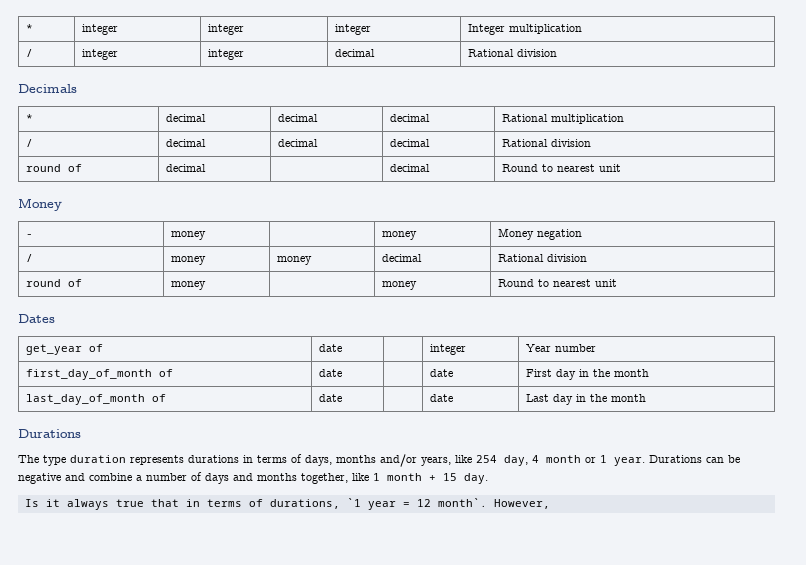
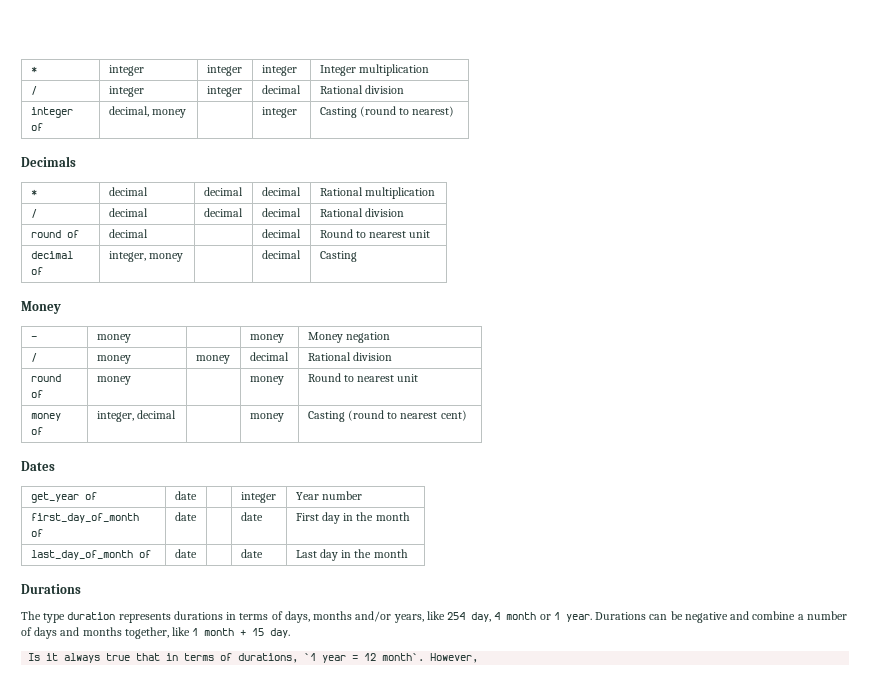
(557, 53) none -> [30,107,73,118] [30,123,43,131] [108,106,186,118] [261,107,297,118] [319,106,455,118] // integer of | decimal, money | | integer | Casting (round to nearest)
(621, 168) none -> [30,251,73,259] [30,267,43,275] [108,251,183,262] [261,250,301,259] [319,251,357,262] // decimal of | integer, money | | decimal | Casting
(617, 283) none -> [30,413,61,421] [30,427,43,435] [96,410,176,422] [249,413,284,422] [307,410,467,422] // money of | integer, decimal | | money | Casting (round to nearest cent)

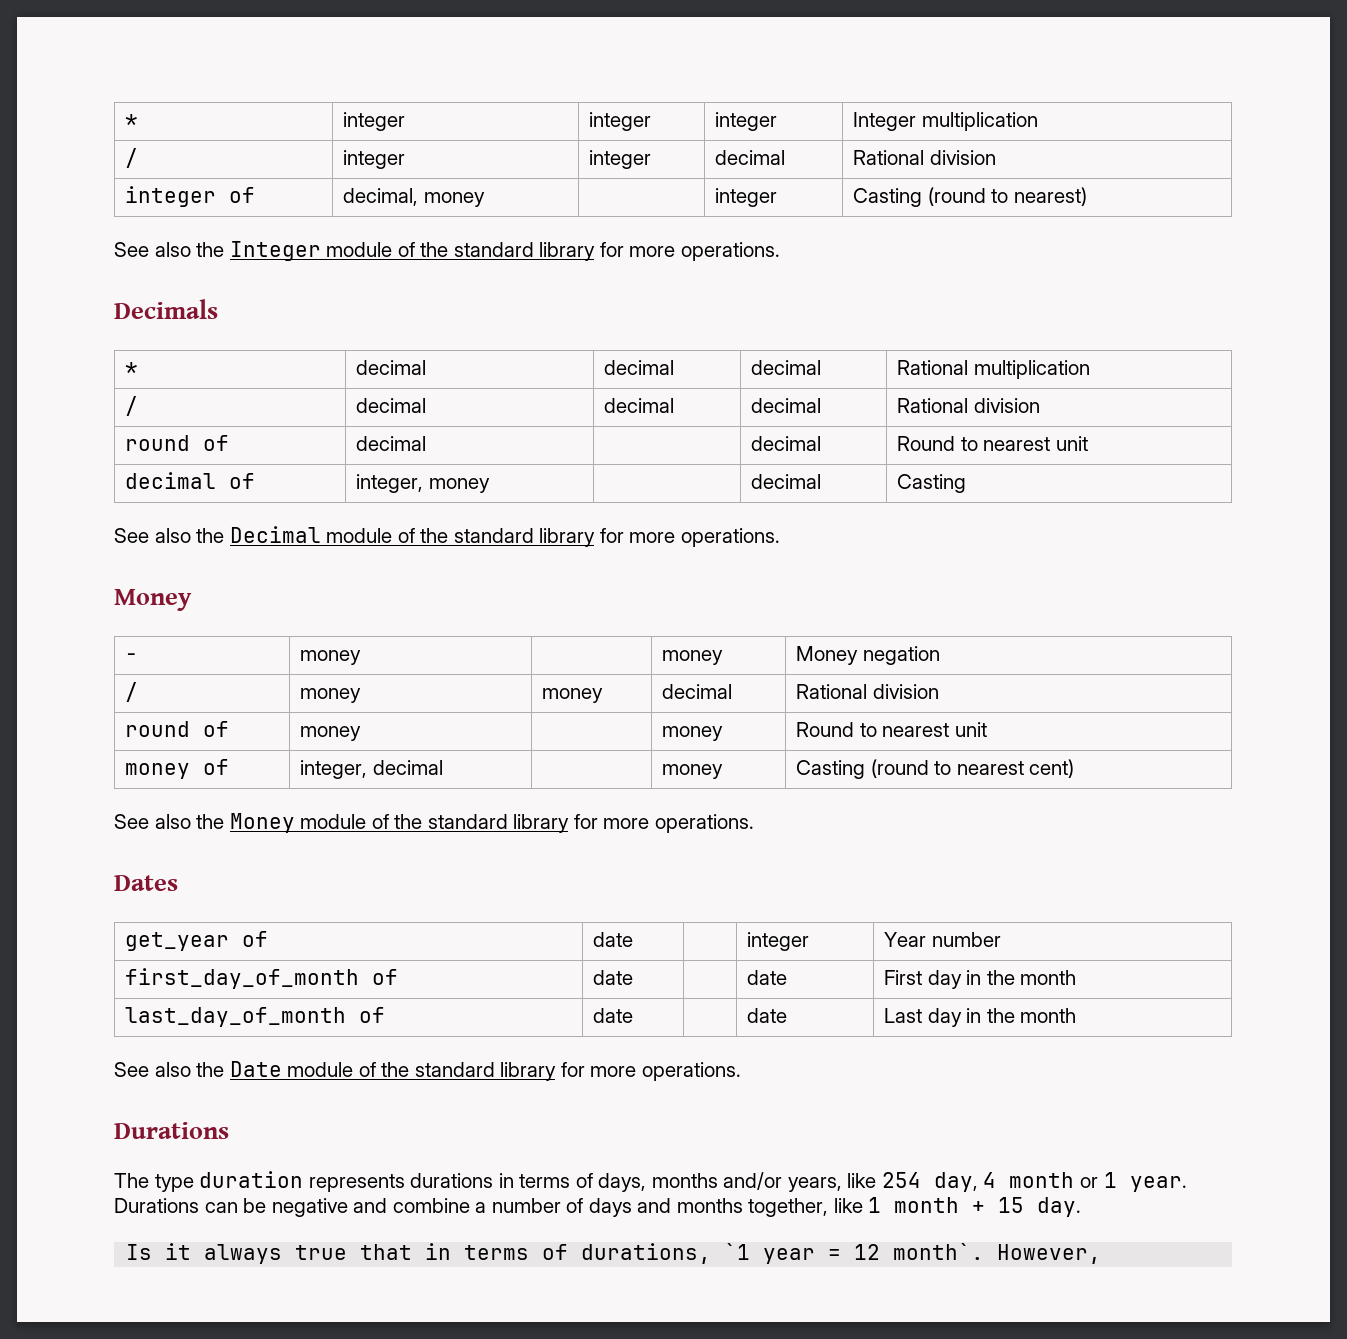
(455, 111) none -> [114,241,780,261] // See also the Integer module of the standard library for more operations.
(357, 256) none -> [114,526,780,547] // See also the Decimal module of the standard library for more operations.
(467, 415) none -> [114,813,754,833] // See also the Money module of the standard library for more operations.
(408, 553) none -> [114,1061,741,1081] // See also the Date module of the standard library for more operations.

